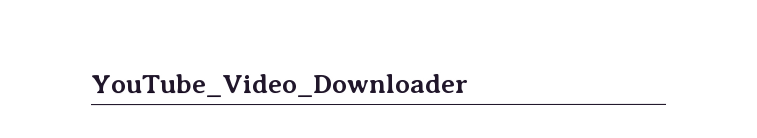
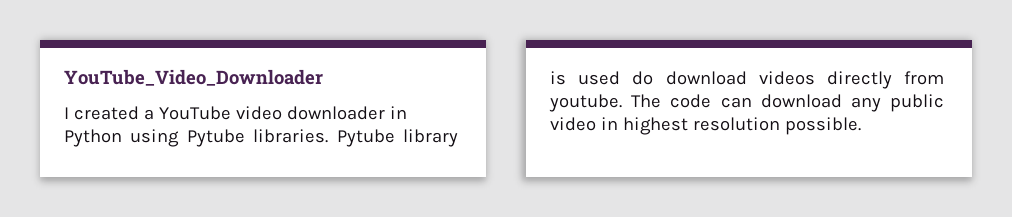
(469, 85) none -> [64,106,407,120] [64,129,458,147] [550,71,944,89] [549,94,944,112] [550,117,861,135] // I created a YouTube video downloader in Python using Pytube libraries. Pytube library is used do download videos directly from youtube. The code can download any public video in highest resolution possible.

